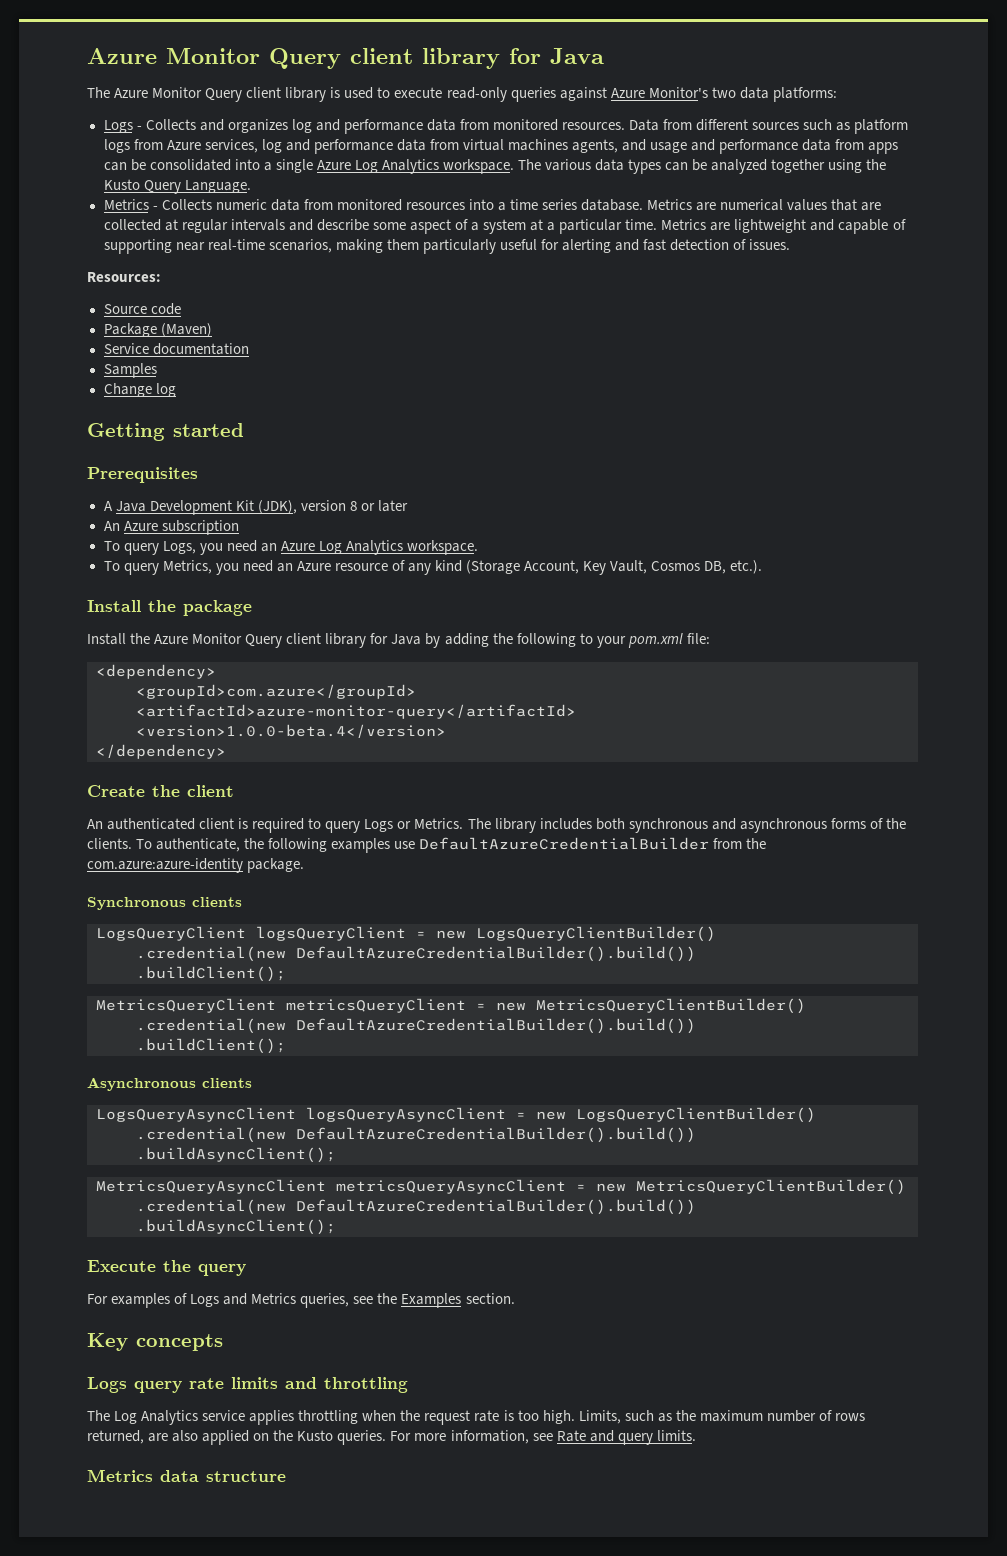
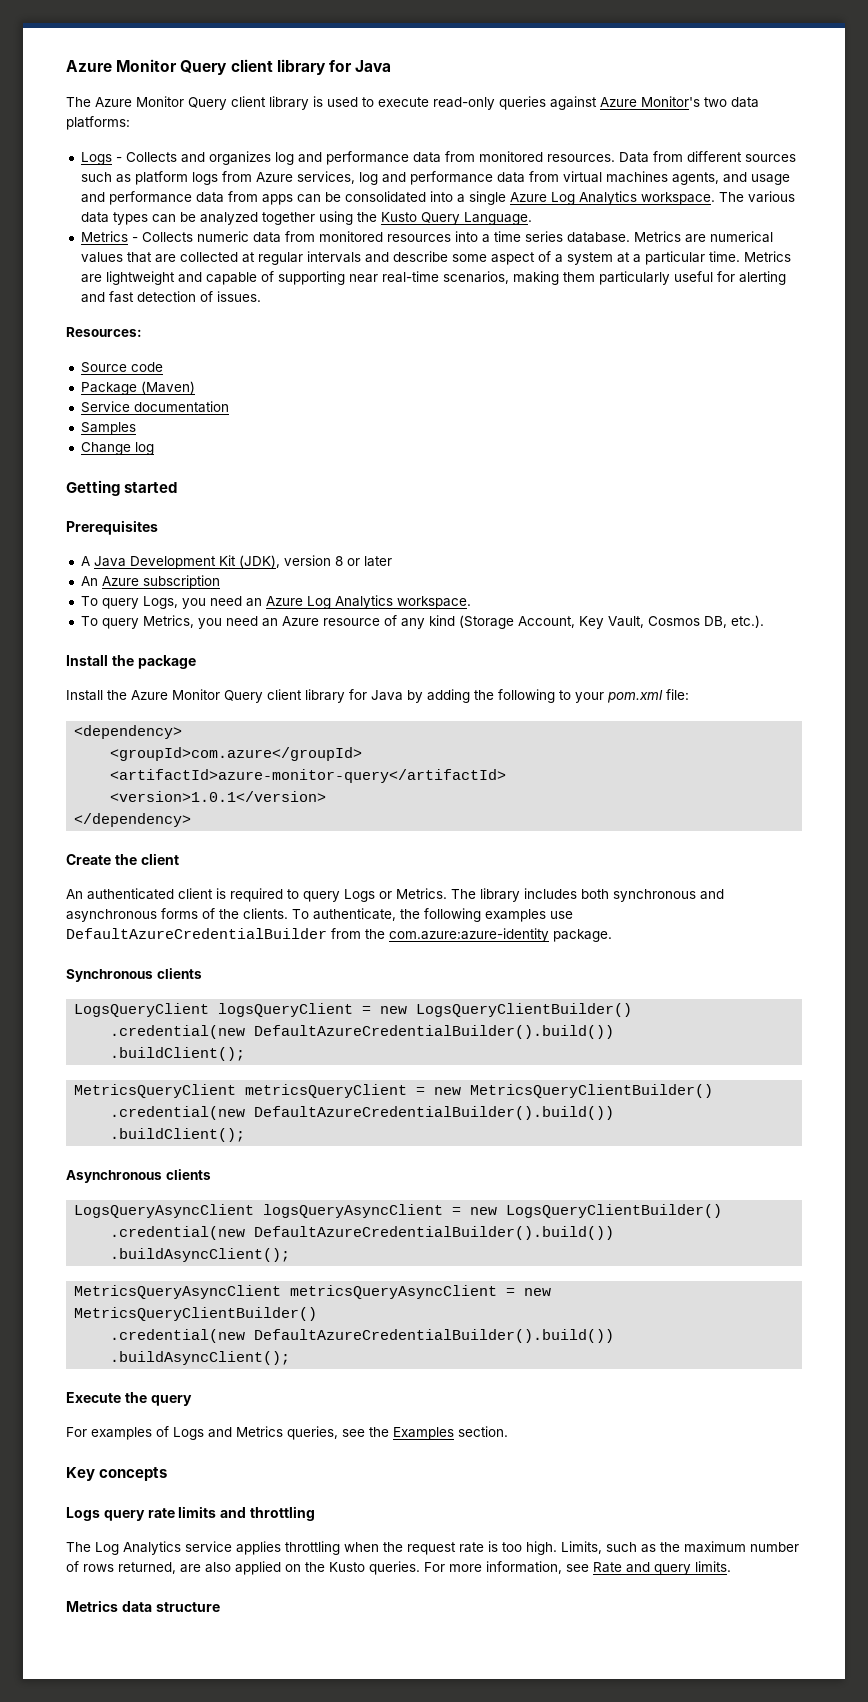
[136,724,446,738] <version>1.0.0-beta.4</version> -> [110,791,327,802] <version>1.0.1</version>

